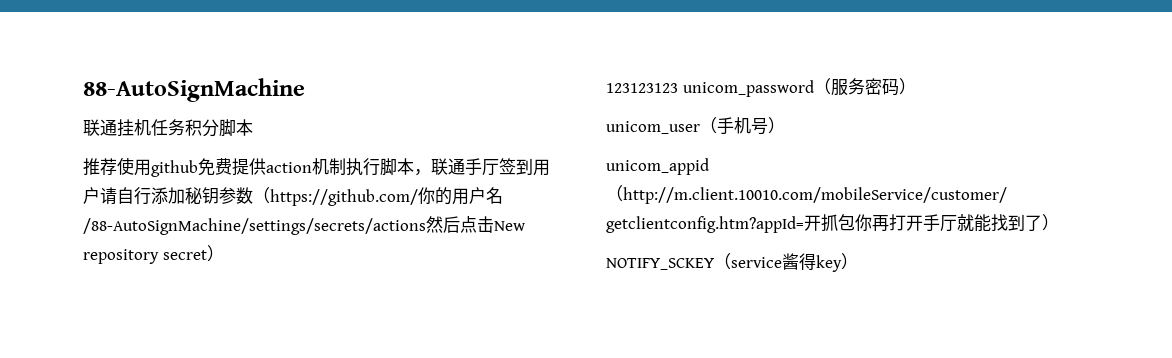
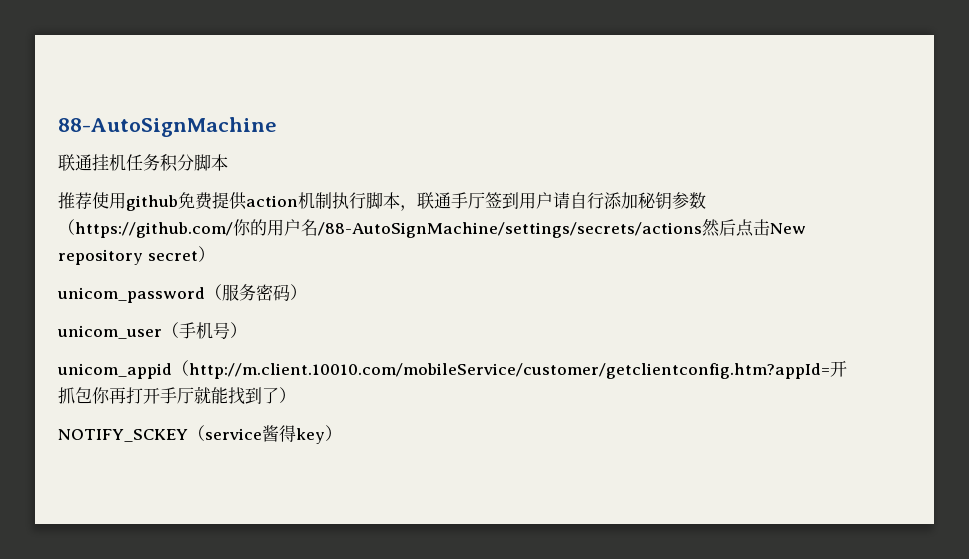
[606,83,678,93] 123123123 -> (215, 254) none

